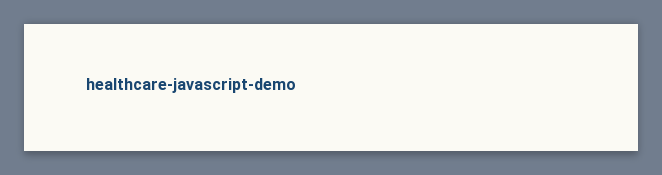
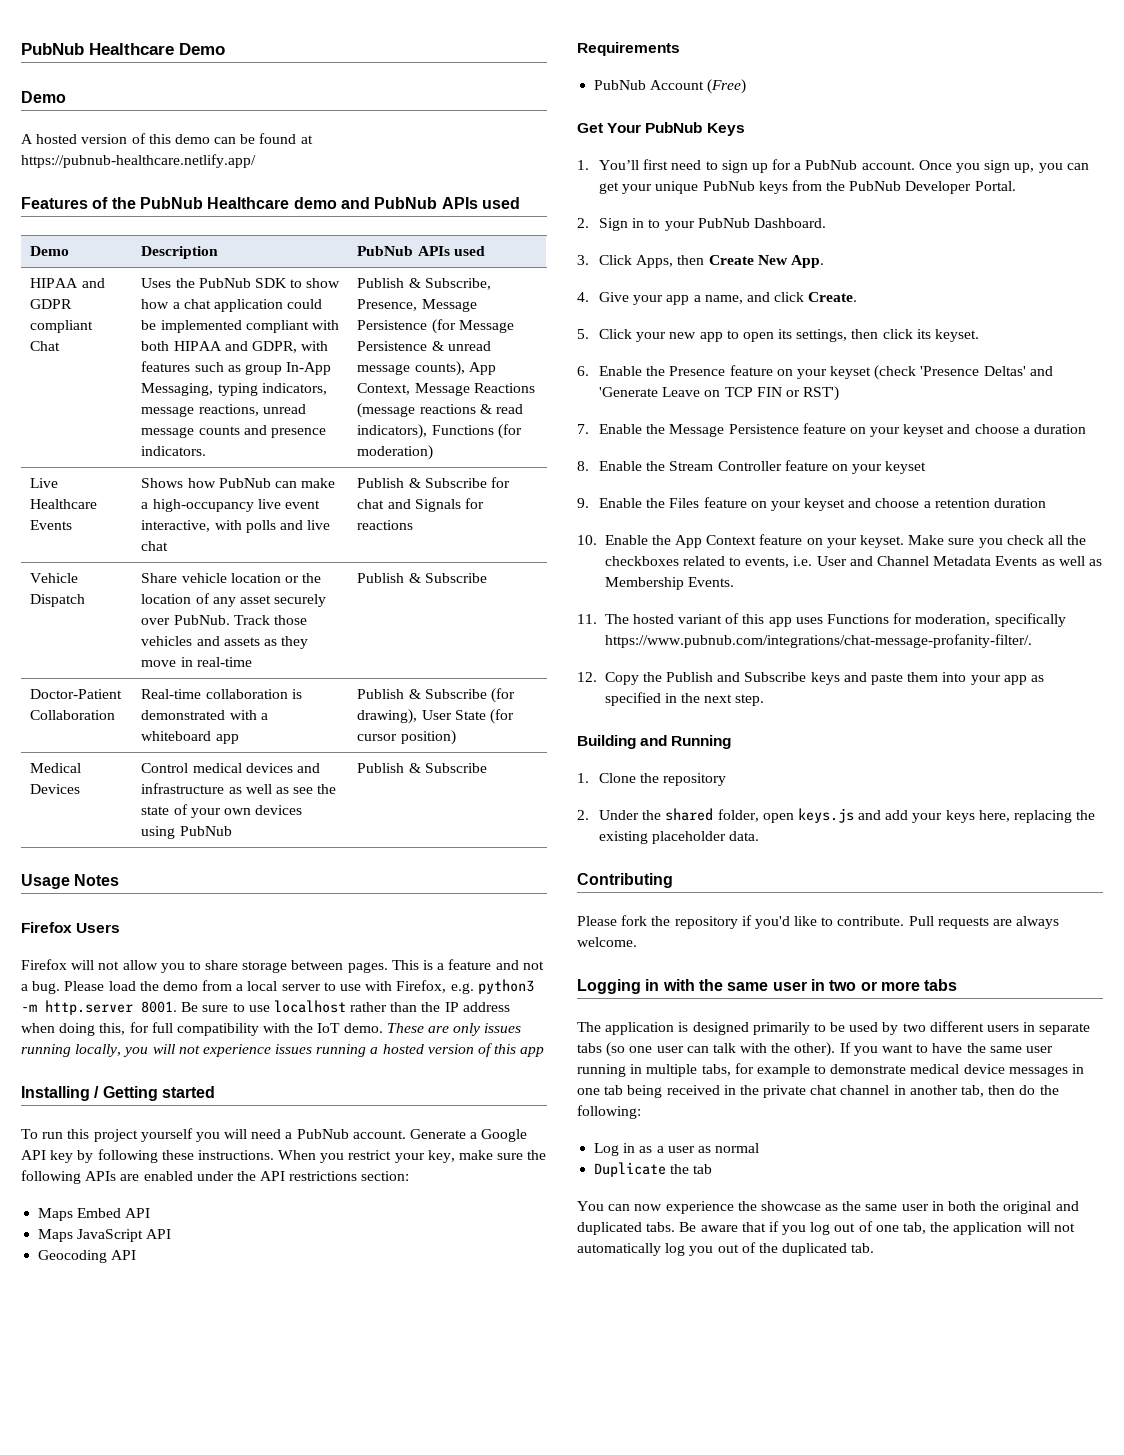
[86,78,296,93] healthcare-javascript-demo -> [21,43,225,55] [21,91,66,103] [21,133,313,144] [21,154,256,168] [21,197,520,209] [30,246,70,256] [141,246,219,259] [357,246,485,256] [30,278,105,288] [30,299,73,309] [30,320,94,333] [30,341,61,351] [141,278,341,288] [141,299,323,312] [141,320,340,333] [141,341,329,353] [141,361,332,375] [141,383,327,396] [141,404,306,417] [141,425,327,438] [141,446,207,456] [357,278,491,290] [357,299,477,312] [357,319,514,334] [357,341,491,351] [357,361,496,376] [357,383,535,396] [357,403,524,418] [357,424,522,439] [357,445,434,460] [30,478,59,488] [30,499,98,509] [30,520,73,530] [141,478,336,488] [141,499,321,512] [141,520,331,533] [141,541,169,551] [357,477,511,488] [357,498,485,512] [357,520,414,530] [30,573,79,583] [30,594,86,607] [141,573,322,583] [141,593,327,607] [141,615,308,625] [141,636,309,649] [141,657,252,667] [357,573,487,583] [30,689,123,699] [30,710,116,720] [141,689,302,699] [141,710,268,720] [141,731,239,744] [357,688,516,703] [357,709,515,724] [357,730,456,745] [30,763,82,773] [30,784,81,794] [141,763,321,773] [141,783,337,794] [141,804,303,818] [141,826,232,839] [357,763,487,773] [21,874,120,889] [21,922,121,933] [21,959,544,973] [21,979,534,994] [21,1000,510,1015] [21,1022,522,1036] [21,1043,545,1057] [21,1086,215,1101] [21,1128,528,1142] [21,1149,547,1163] [21,1170,410,1184] [38,1208,151,1221] [38,1229,172,1242] [38,1250,137,1263] [577,42,680,56] [594,79,747,94] [577,122,745,136] [577,159,1089,173] [599,180,1016,194] [577,218,826,231] [577,255,824,268] [577,292,858,305] [577,329,980,342] [577,365,1053,380] [599,386,840,401] [577,423,1087,437] [577,460,927,474] [577,497,1047,511] [577,534,1087,548] [604,556,1102,568] [604,577,734,590] [577,613,1066,627] [604,634,1032,648] [577,672,1044,685] [604,692,765,706] [577,735,732,749] [577,773,727,786] [577,808,1096,823] [599,831,760,844] [577,873,673,888] [577,915,1060,929] [577,937,637,947] [577,979,958,994] [577,1021,1091,1035] [577,1042,1053,1057] [577,1063,1085,1077] [577,1085,1059,1098] [577,1105,641,1119] [594,1143,760,1156] [594,1162,713,1177] [577,1201,1079,1214] [577,1221,1075,1235] [577,1242,875,1256] PubNub Healthcare Demo // Demo // A hosted version of this demo can be found at https://pubnub-healthcare.netlify.app/ // Features of the PubNub Healthcare demo and PubNub APIs used // Demo | Description | PubNub APIs used // HIPAA and GDPR compliant Chat | Uses the PubNub SDK to show how a chat application could be implemented compliant with both HIPAA and GDPR, with features such as group In-App Messaging, typing indicators, message reactions, unread message counts and presence indicators. | Publish & Subscribe, Presence, Message Persistence (for Message Persistence & unread message counts), App Context, Message Reactions (message reactions & read indicators), Functions (for moderation) // Live Healthcare Events | Shows how PubNub can make a high-occupancy live event interactive, with polls and live chat | Publish & Subscribe for chat and Signals for reactions // Vehicle Dispatch | Share vehicle location or the location of any asset securely over PubNub. Track those vehicles and assets as they move in real-time | Publish & Subscribe // Doctor-Patient Collaboration | Real-time collaboration is demonstrated with a whiteboard app | Publish & Subscribe (for drawing), User State (for cursor position) // Medical Devices | Control medical devices and infrastructure as well as see the state of your own devices using PubNub | Publish & Subscribe // Usage Notes // Firefox Users // Firefox will not allow you to share storage between pages. This is a feature and not a bug. Please load the demo from a local server to use with Firefox, e.g. python3 -m http.server 8001. Be sure to use localhost rather than the IP address when doing this, for full compatibility with the IoT demo. These are only issues running locally, you will not experience issues running a hosted version of this app // Installing / Getting started // To run this project yourself you will need a PubNub account. Generate a Google API key by following these instructions. When you restrict your key, make sure the following APIs are enabled under the API restrictions section: // Maps Embed API // Maps JavaScript API // Geocoding API // Requirements // PubNub Account (Free) // Get Your PubNub Keys // 1. You’ll first need to sign up for a PubNub account. Once you sign up, you can get your unique PubNub keys from the PubNub Developer Portal. // 2. Sign in to your PubNub Dashboard. // 3. Click Apps, then Create New App. // 4. Give your app a name, and click Create. // 5. Click your new app to open its settings, then click its keyset. // 6. Enable the Presence feature on your keyset (check 'Presence Deltas' and 'Generate Leave on TCP FIN or RST') // 7. Enable the Message Persistence feature on your keyset and choose a duration // 8. Enable the Stream Controller feature on your keyset // 9. Enable the Files feature on your keyset and choose a retention duration // 10. Enable the App Context feature on your keyset. Make sure you check all the checkboxes related to events, i.e. User and Channel Metadata Events as well as Membership Events. // 11. The hosted variant of this app uses Functions for moderation, specifically https://www.pubnub.com/integrations/chat-message-profanity-filter/. // 12. Copy the Publish and Subscribe keys and paste them into your app as specified in the next step. // Building and Running // 1. Clone the repository // 2. Under the shared folder, open keys.js and add your keys here, replacing the existing placeholder data. // Contributing // Please fork the repository if you'd like to contribute. Pull requests are always welcome. // Logging in with the same user in two or more tabs // The application is designed primarily to be used by two different users in separate tabs (so one user can talk with the other). If you want to have the same user running in multiple tabs, for example to demonstrate medical device messages in one tab being received in the private chat channel in another tab, then do the following: // Log in as a user as normal // Duplicate the tab // You can now experience the showcase as the same user in both the original and duplicated tabs. Be aware that if you log out of one tab, the application will not automatically log you out of the duplicated tab.

